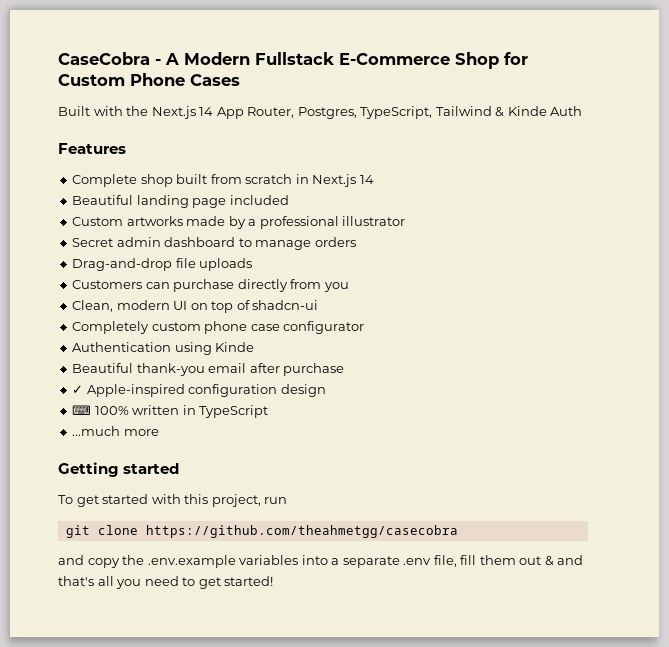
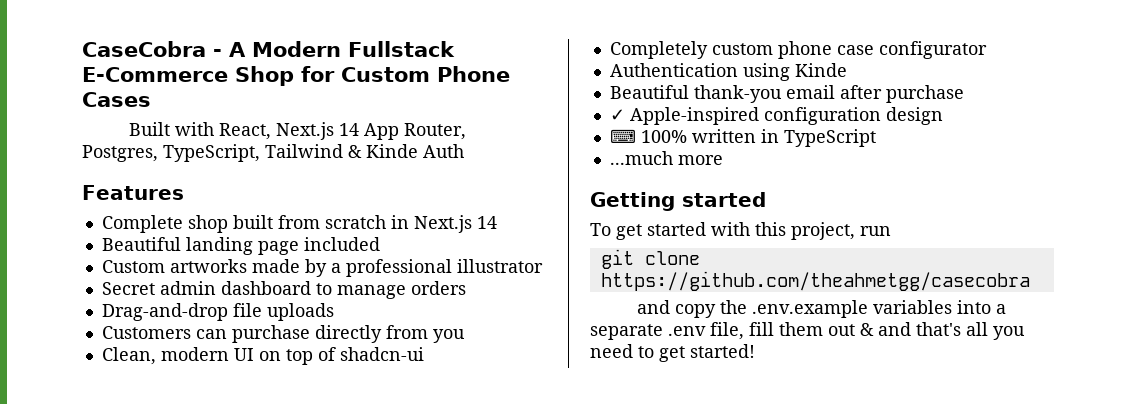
[126,106,149,116] the -> [218,123,271,140] React,

